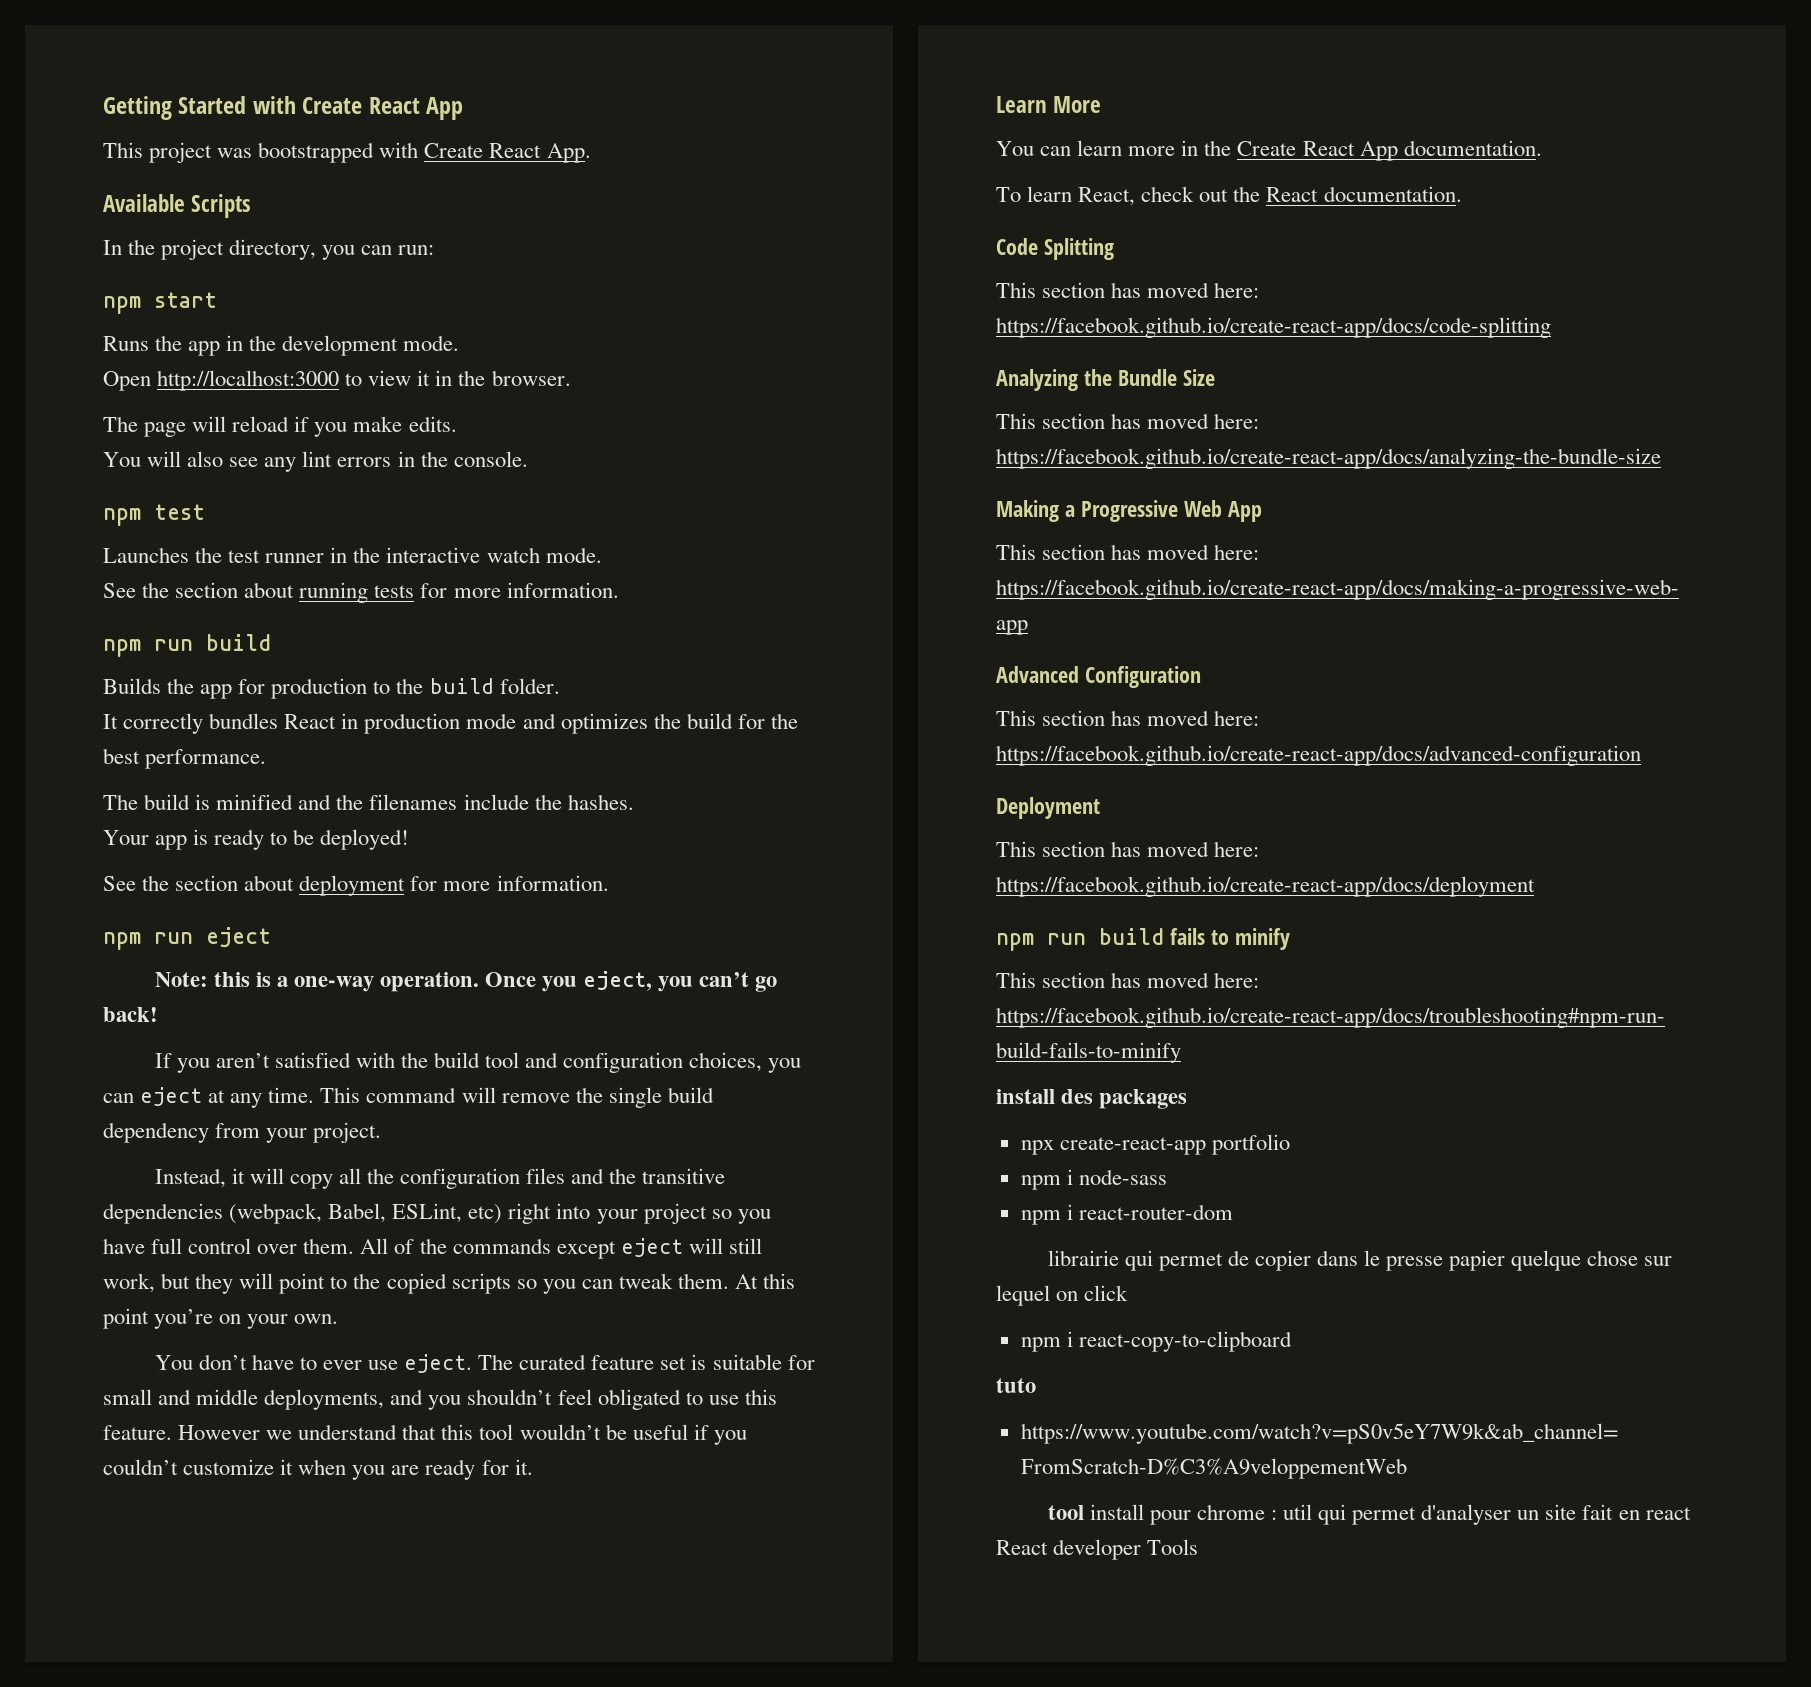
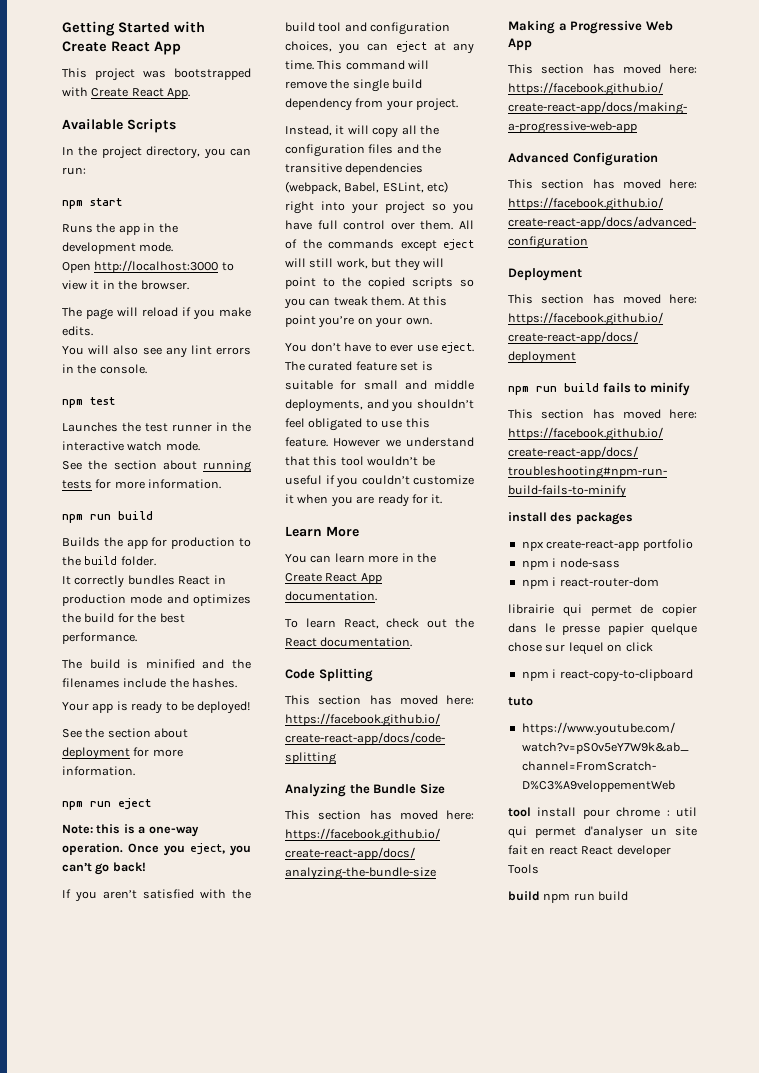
(1199, 1547) none -> [508,891,629,903] // build npm run build

